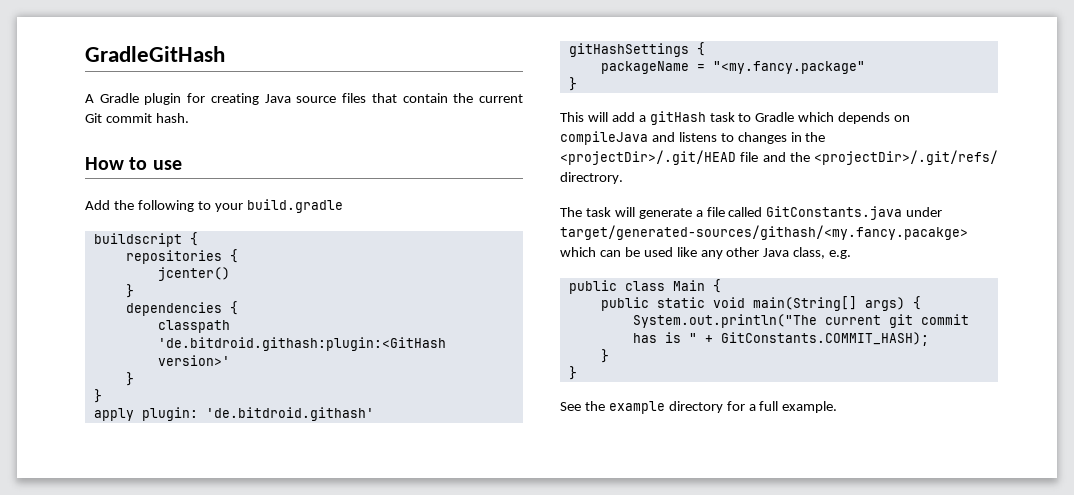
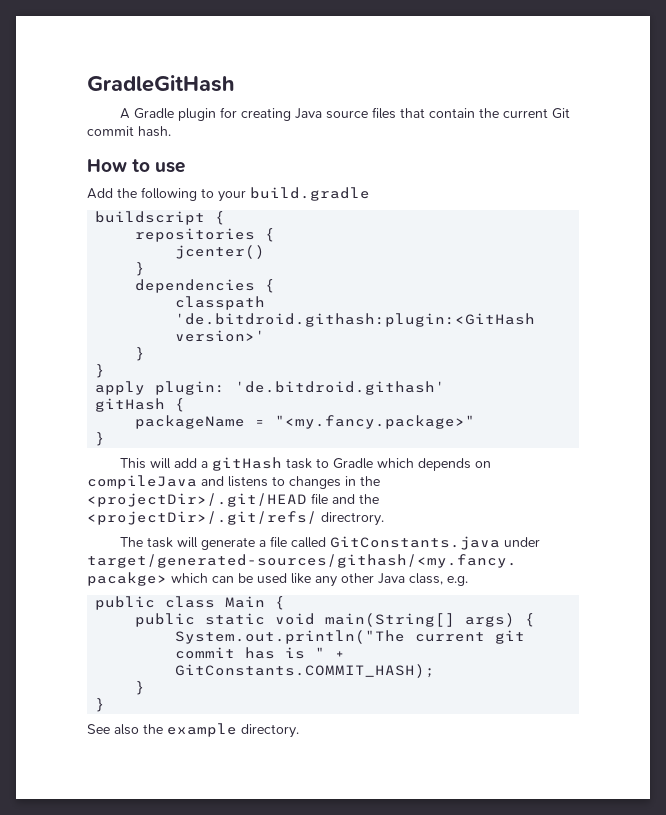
[568,43,689,57] gitHashSettings -> [95,398,166,412] gitHash
[712,61,865,74] "<my.fancy.package" -> [275,415,476,429] "<my.fancy.package>"
(581, 406) none -> [114,724,139,735] also
[668,401,838,413] directory for a full example. -> [241,724,299,738] directory.

